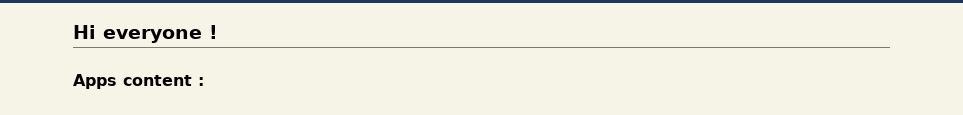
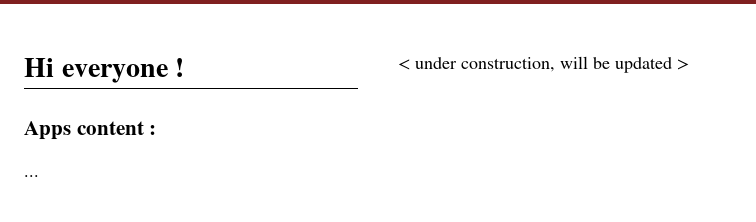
(204, 81) none -> [24,175,39,177] [398,56,689,73] // ... // < under construction, will be updated >

